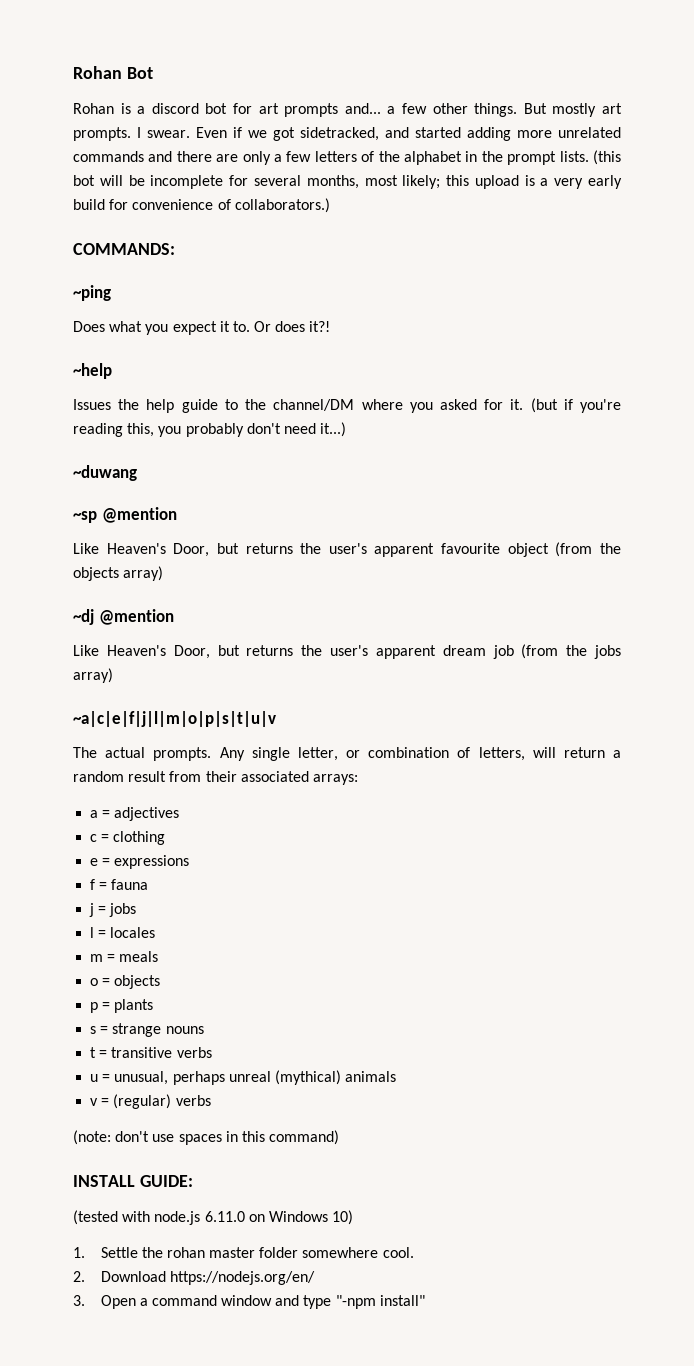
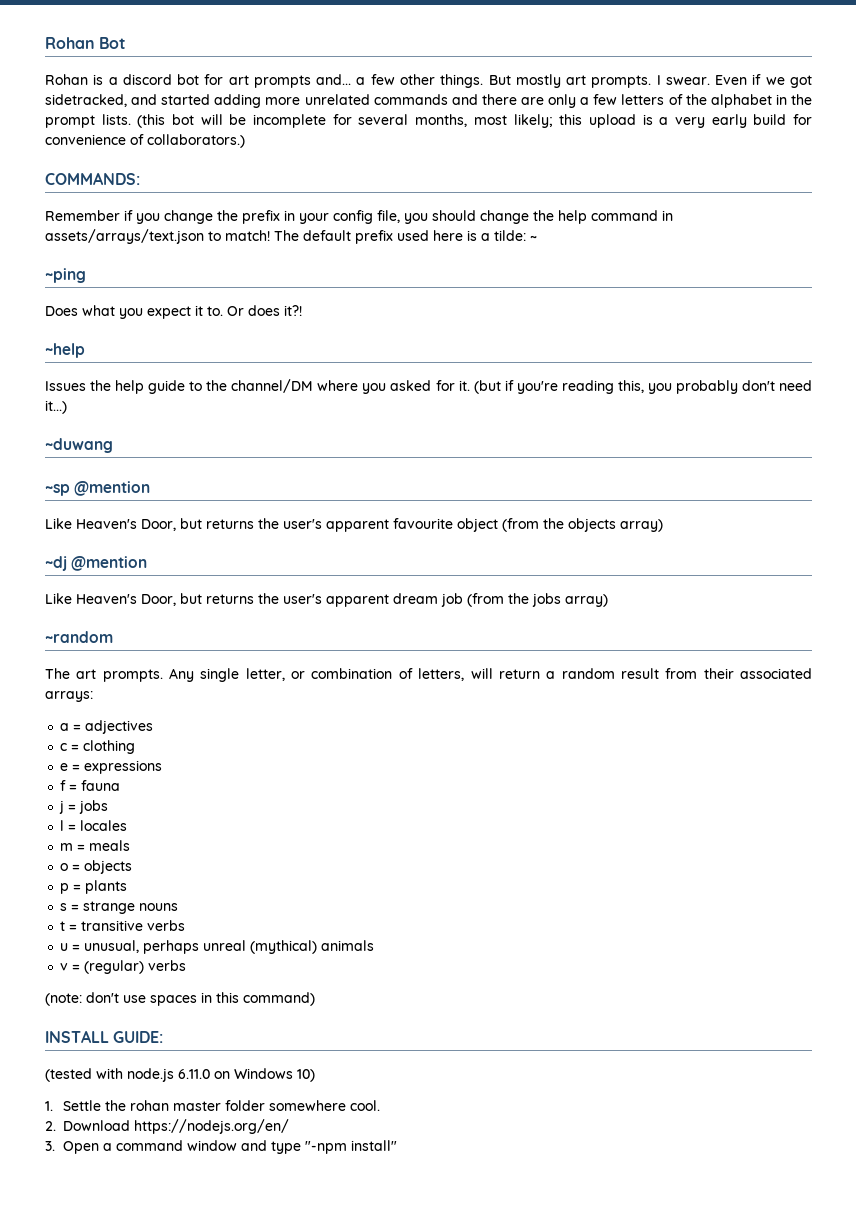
(175, 249) none -> [45,210,673,224] [45,229,537,244] // Remember if you change the prefix in your config file, you should change the help command in assets/arrays/text.json to match! The default prefix used here is a tilde: ~
[73,711,276,727] [73,747,146,758] ~a|c|e|f|j|l|m|o|p|s|t|u|v // The actual -> [45,631,113,643] [45,668,97,679] ~random // The art

